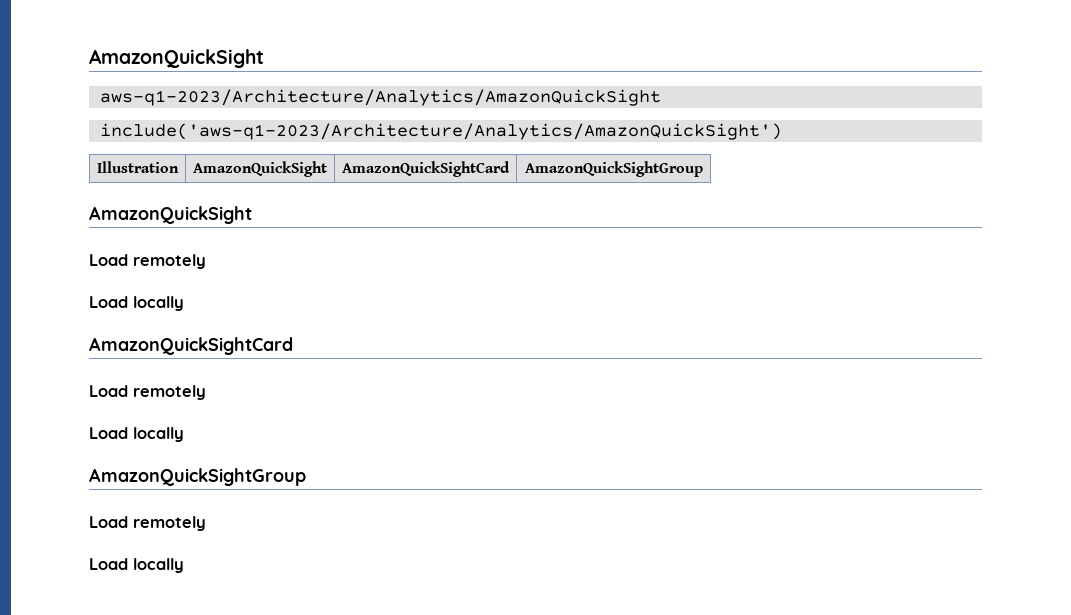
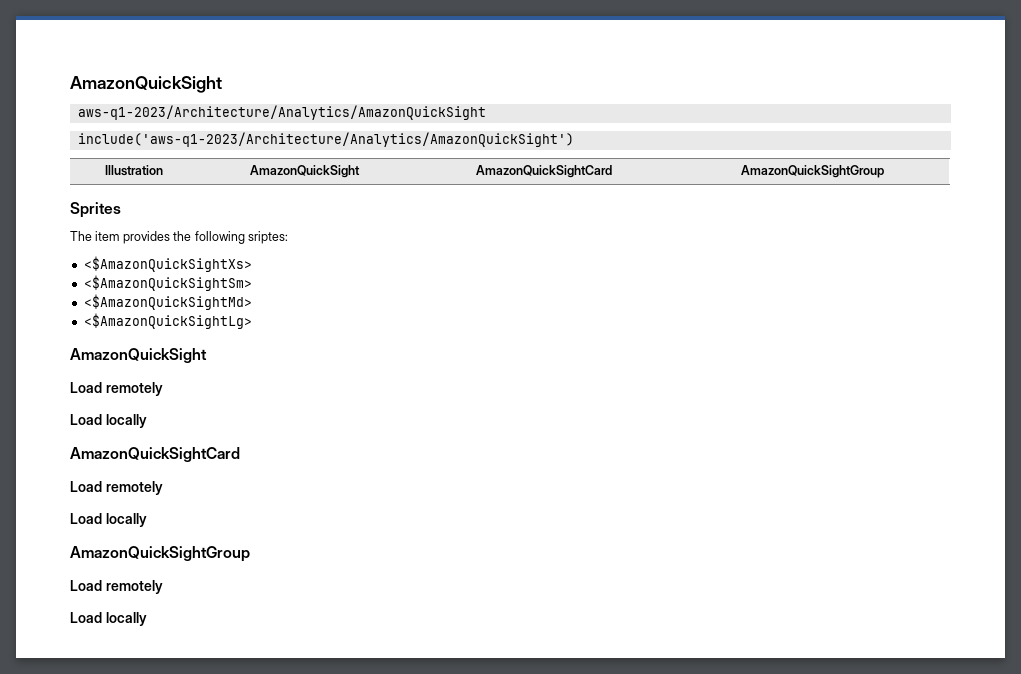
(703, 169) none -> [70,202,121,218] [70,231,288,244] [83,256,252,272] [83,275,252,291] [83,294,252,310] [83,313,252,329] // Sprites // The item provides the following sriptes: // <$AmazonQuickSightXs> // <$AmazonQuickSightSm> // <$AmazonQuickSightMd> // <$AmazonQuickSightLg>

